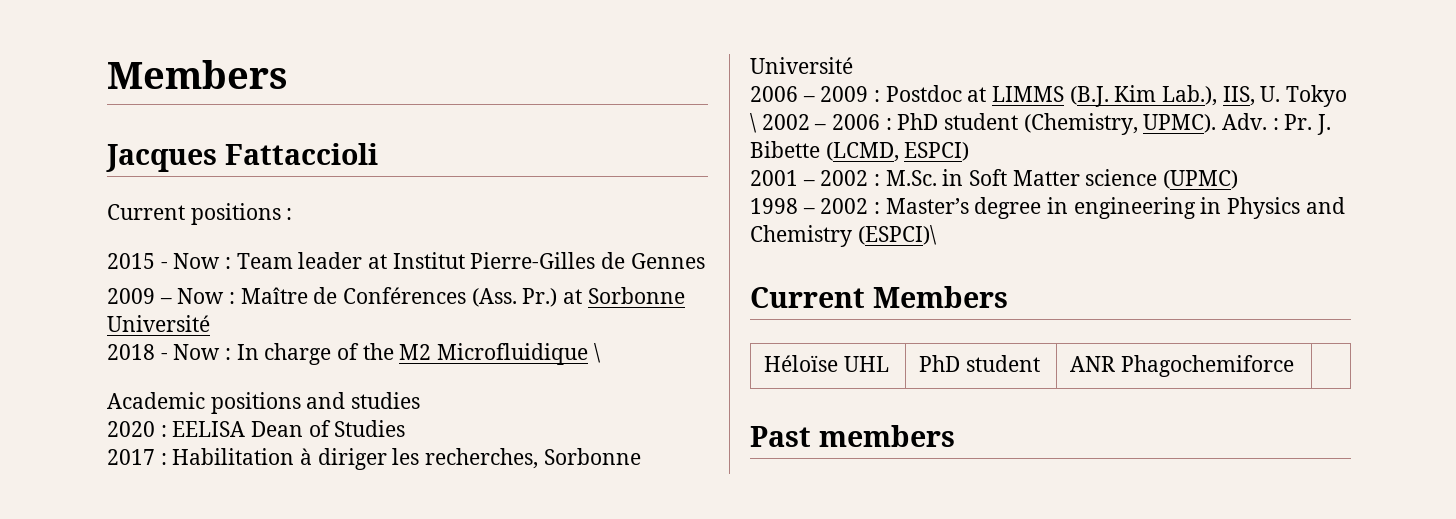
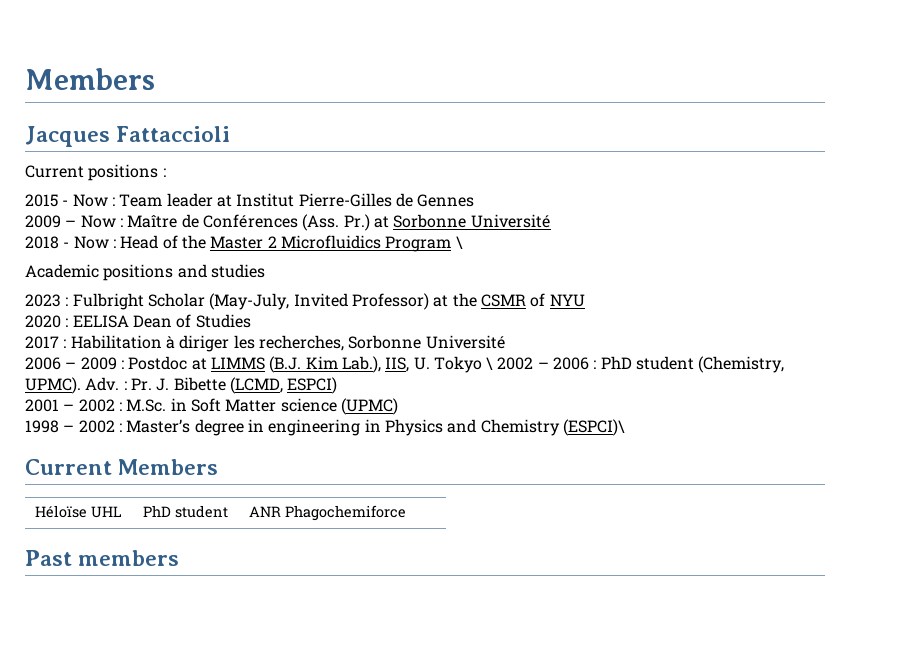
[236,343,589,365] In charge of the M2 Microfluidique -> [120,235,452,252] Head of the Master 2 Microfluidics Program
(421, 400) none -> [25,293,585,310] // 2023 : Fulbright Scholar (May-July, Invited Professor) at the CSMR of NYU

